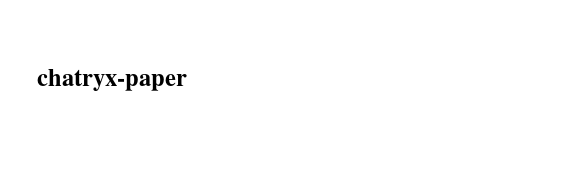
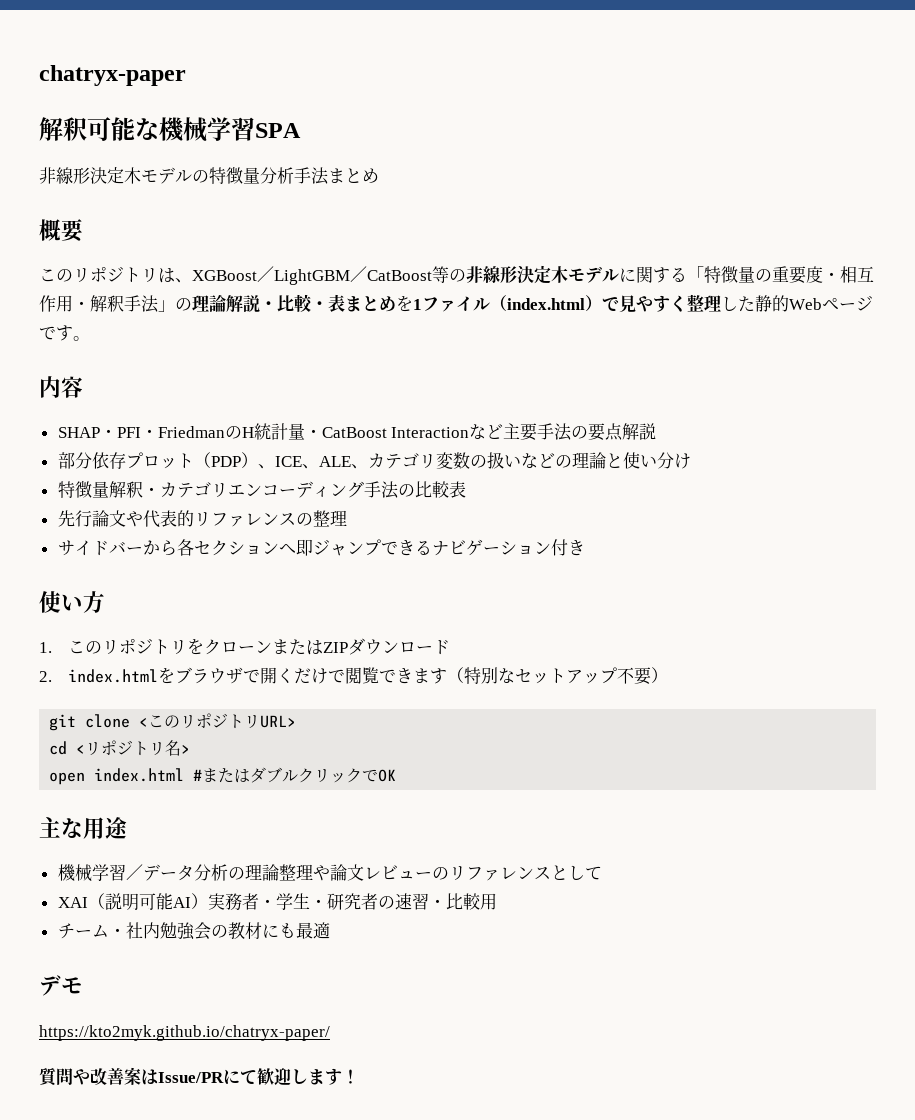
(187, 80) none -> [39,117,301,142] [39,166,379,185] [39,219,84,242] [39,265,874,285] [39,294,873,313] [39,325,90,341] [39,376,83,398] [57,423,657,441] [57,452,691,469] [57,480,466,499] [57,510,347,528] [57,539,585,556] [39,591,105,613] [39,638,450,655] [39,667,668,685] [49,713,297,731] [49,740,191,756] [49,767,397,785] [39,817,128,839] [57,864,602,882] [57,893,497,911] [57,922,330,940] [39,975,83,996] [39,1025,330,1041] [39,1067,359,1086] // 解釈可能な機械学習SPA // 非線形決定木モデルの特徴量分析手法まとめ // 概要 // このリポジトリは、XGBoost／LightGBM／CatBoost等の非線形決定木モデルに関する「特徴量の重要度・相互作用・解釈手法」の理論解説・比較・表まとめを1ファイル（index.html）で見やすく整理した静的Webページです。 // 内容 // SHAP・PFI・FriedmanのH統計量・CatBoost Interactionなど主要手法の要点解説 // 部分依存プロット（PDP）、ICE、ALE、カテゴリ変数の扱いなどの理論と使い分け // 特徴量解釈・カテゴリエンコーディング手法の比較表 // 先行論文や代表的リファレンスの整理 // サイドバーから各セクションへ即ジャンプできるナビゲーション付き // 使い方 // 1.このリポジトリをクローンまたはZIPダウンロード // 2. index.htmlをブラウザで開くだけで閲覧できます（特別なセットアップ不要） // git clone <このリポジトリURL> // cd <リポジトリ名> // open index.html #またはダブルクリックでOK // 主な用途 // 機械学習／データ分析の理論整理や論文レビューのリファレンスとして // XAI（説明可能AI）実務者・学生・研究者の速習・比較用 // チーム・社内勉強会の教材にも最適 // デモ // https://kto2myk.github.io/chatryx-paper/ // 質問や改善案はIssue/PRにて歓迎します！

